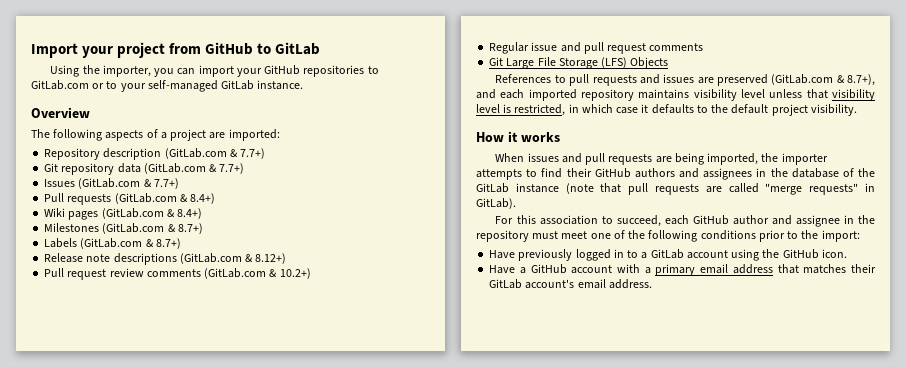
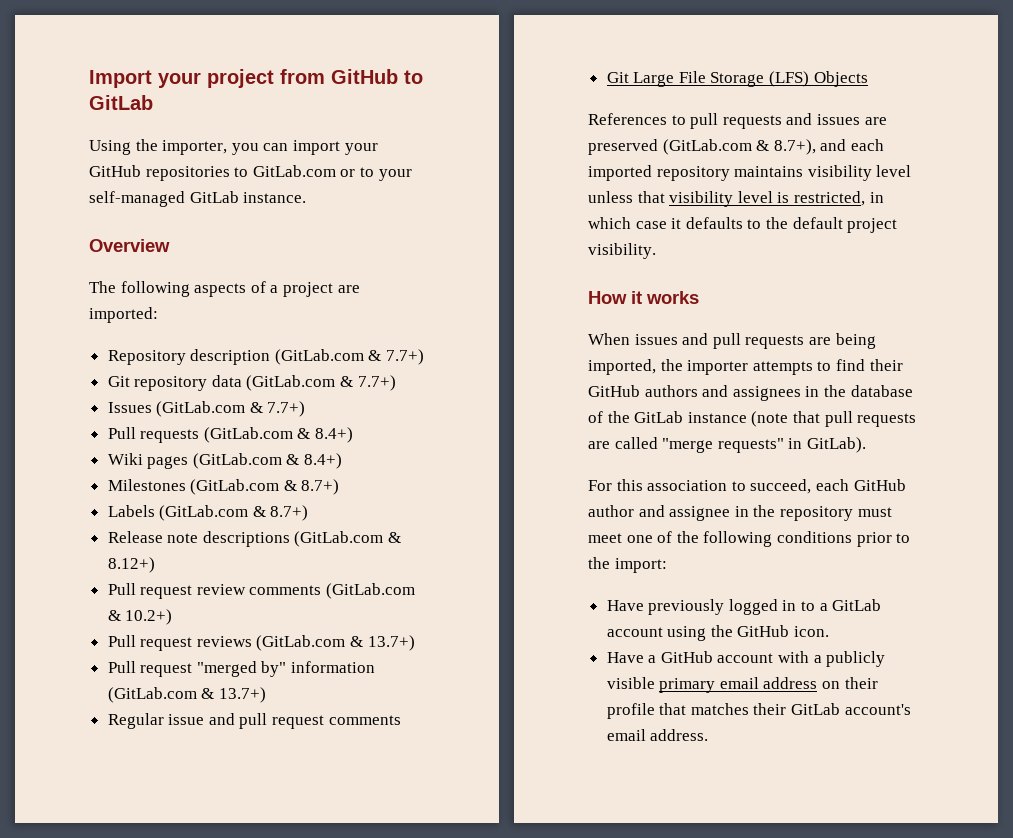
(311, 273) none -> [107,635,415,651] [107,661,376,677] [107,687,266,703] // Pull request reviews (GitLab.com & 13.7+) // Pull request "merged by" information (GitLab.com & 13.7+)
(651, 270) none -> [826,651,886,667] [606,677,655,689] publicly visible
(773, 269) none -> [822,677,878,689] [606,703,655,719] on their profile

